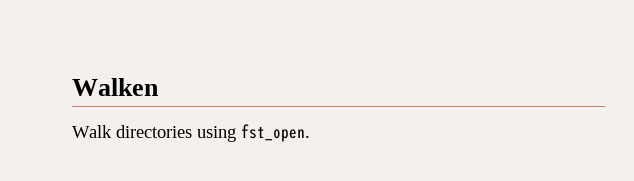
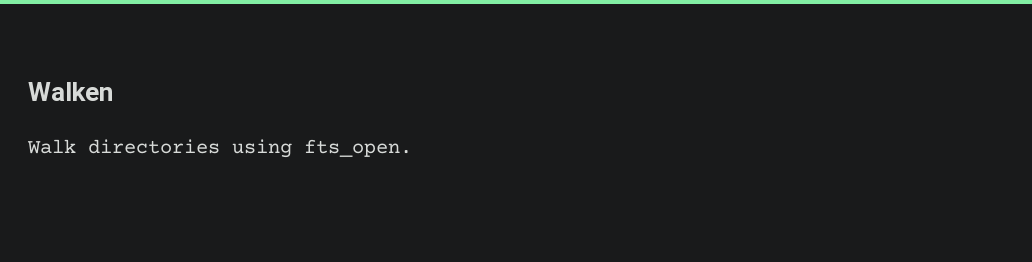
[241,124,310,142] fst_open. -> [304,139,412,157] fts_open.

